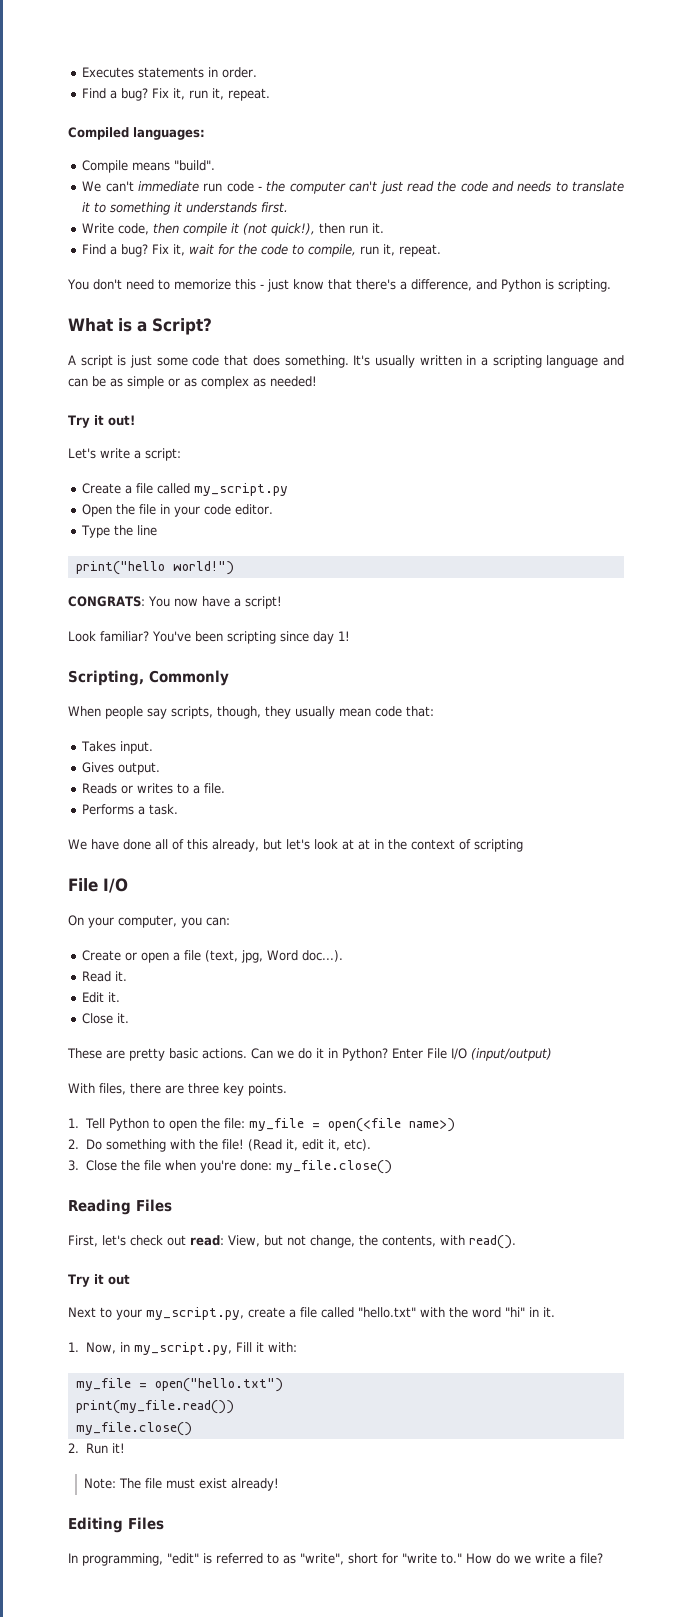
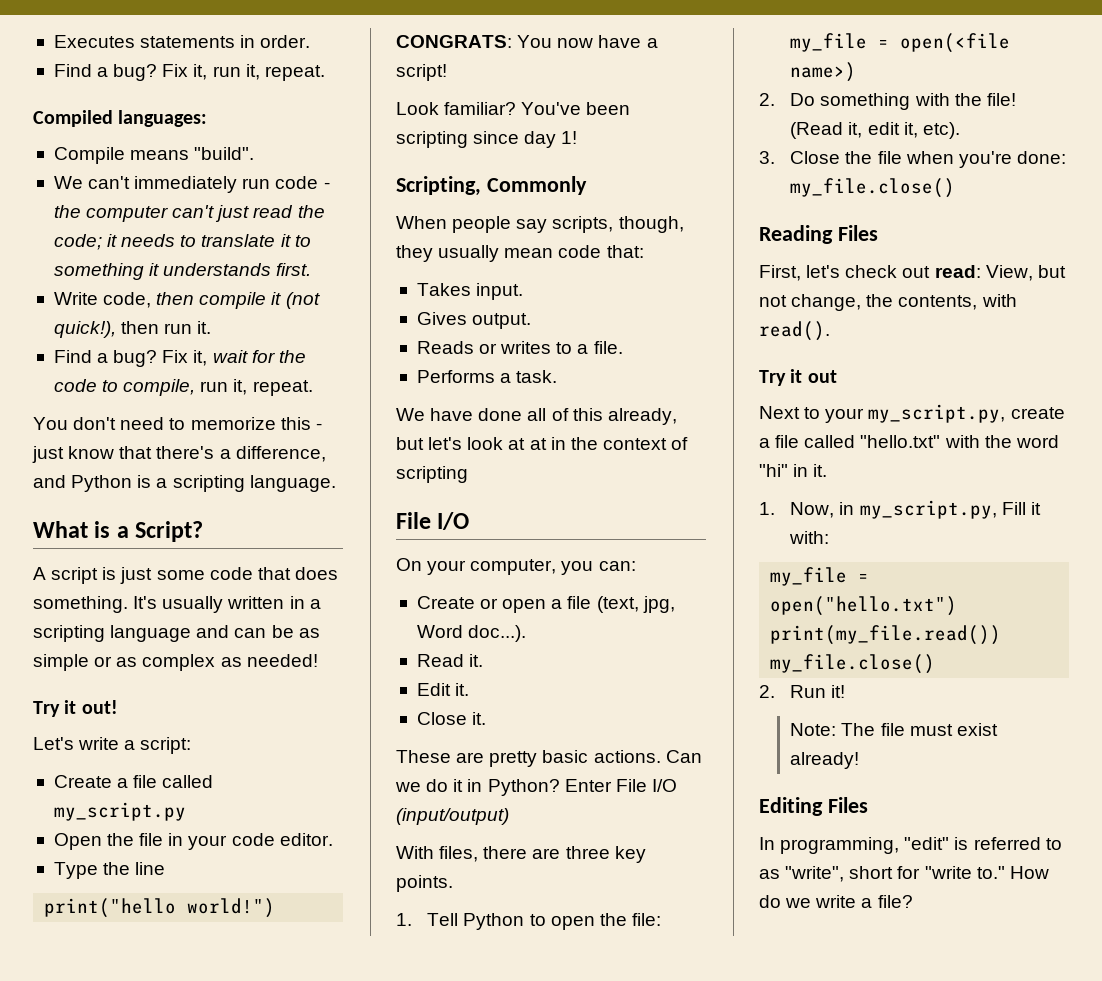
[138,181,200,192] immediate -> [134,176,238,193] immediately
[460,181,514,192] code and -> [53,234,118,250] code; it
[557,279,611,292] scripting. -> [156,475,336,492] a scripting language.

